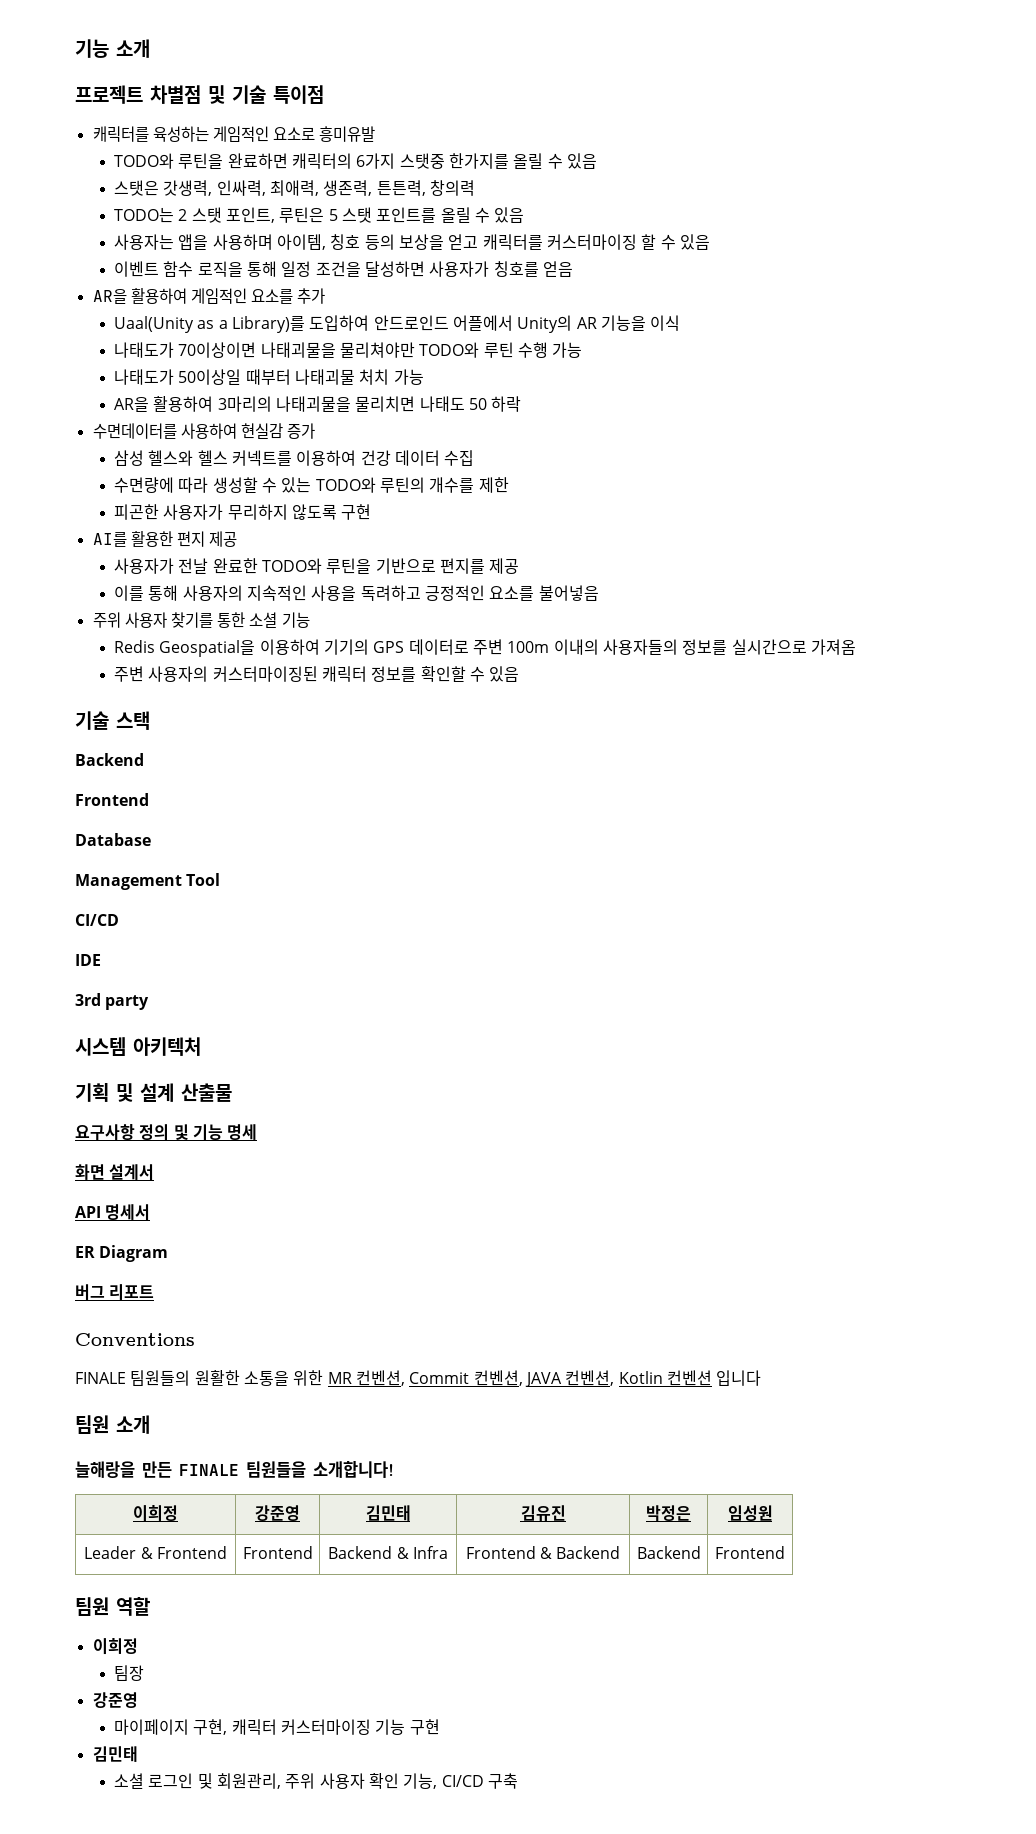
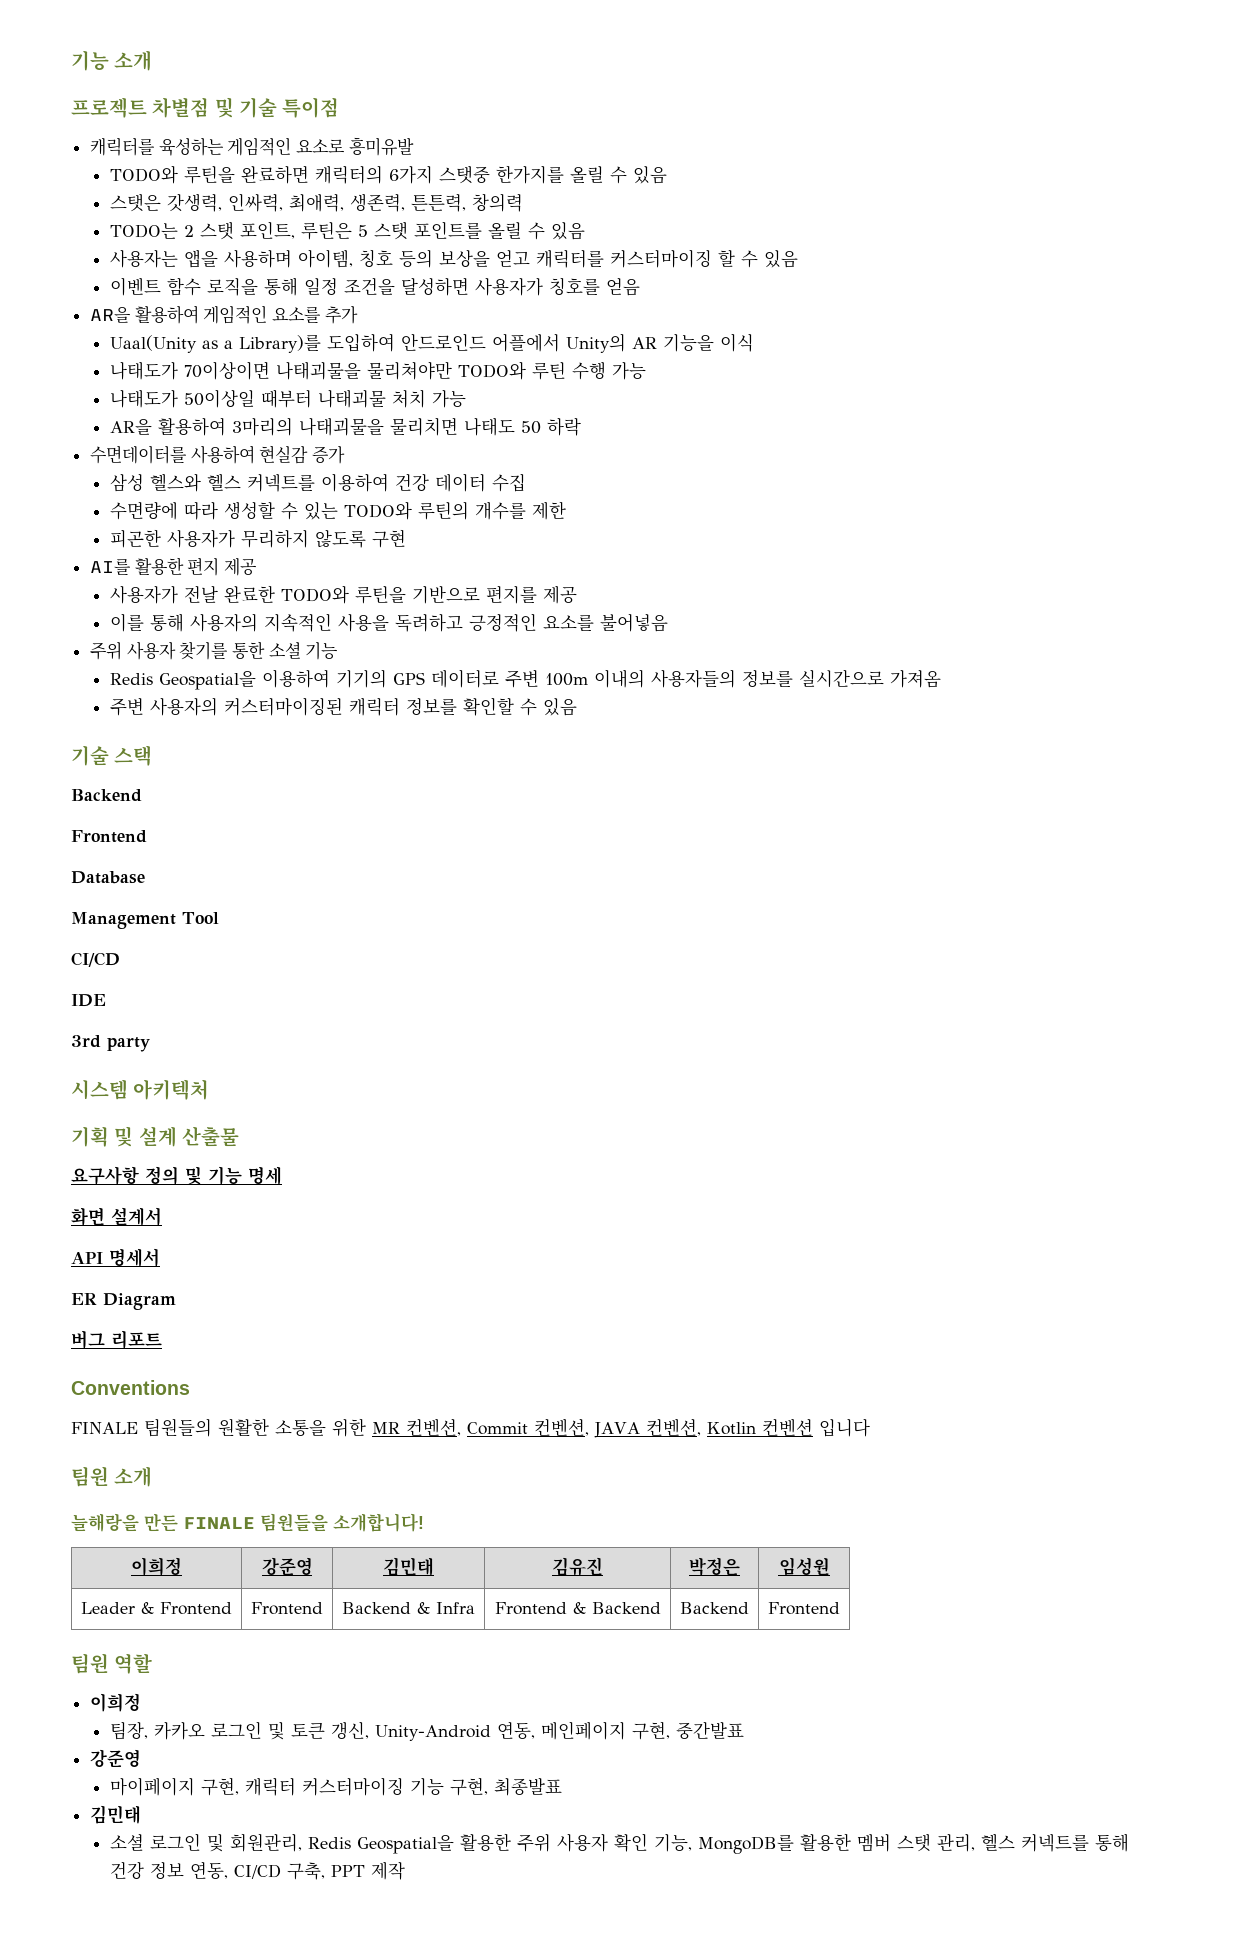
[114,1665,145,1681] 팀장 -> [109,1721,744,1741] 팀장, 카카오 로그인 및 토큰 갱신, Unity-Android 연동, 메인페이지 구현, 중간발표
[409,1719,440,1735] 구현 -> [449,1777,562,1796] 구현, 최종발표
(282, 1781) none -> [307,1833,511,1854] Redis Geospatial을 활용한
[441,1773,519,1789] CI/CD 구축 -> [697,1833,1129,1854] [109,1861,405,1880] MongoDB를 활용한 멤버 스탯 관리, 헬스 커넥트를 통해 건강 정보 연동, CI/CD 구축, PPT 제작

